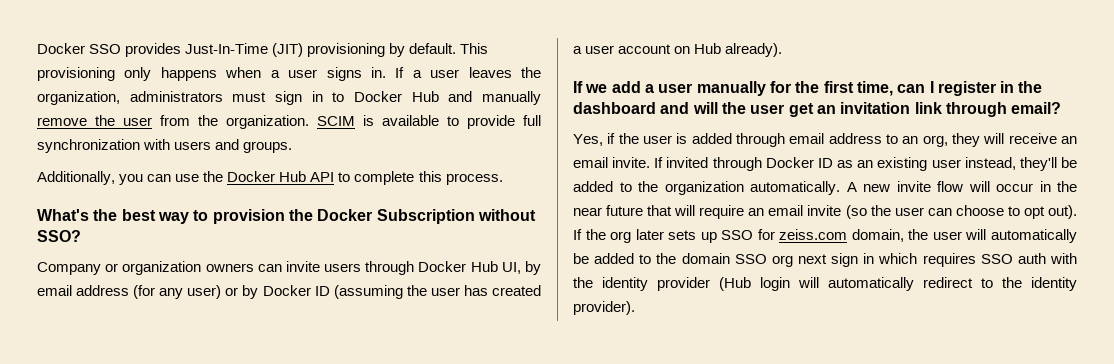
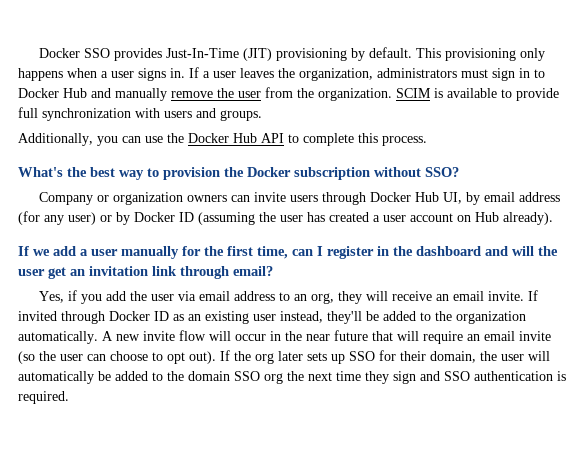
[376,209,475,224] Subscription -> [294,167,370,180] subscription
[618,133,785,147] the user is added through -> [81,291,197,304] you add the user via
[779,229,848,240] zeiss.com -> [400,351,426,361] their
[798,253,1077,267] [573,277,1077,291] [573,301,635,315] next sign in which requires SSO auth with the identity provider (Hub login will automatically redirect to the identity provider). -> [287,371,566,384] [18,391,69,404] the next time they sign and SSO authentication is required.

